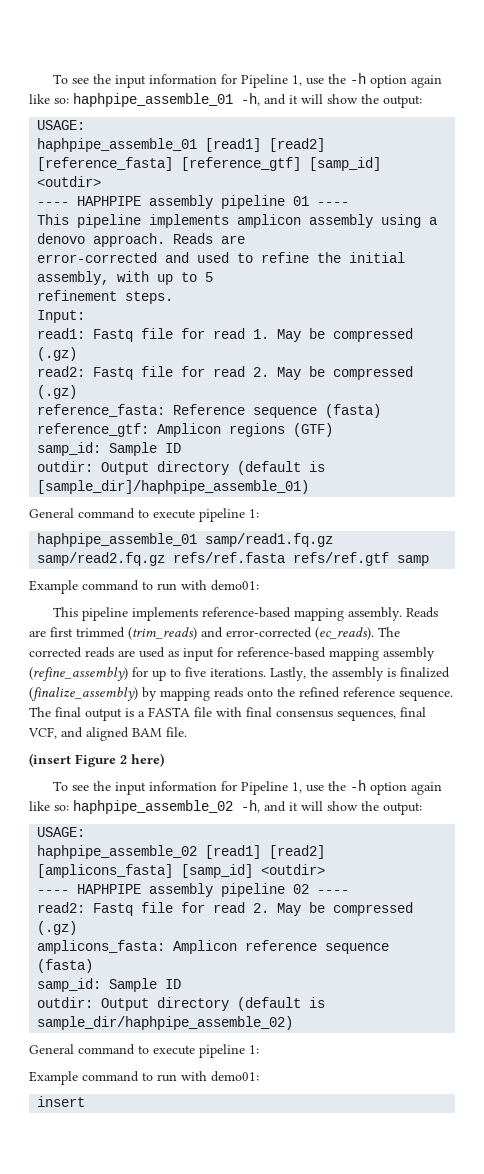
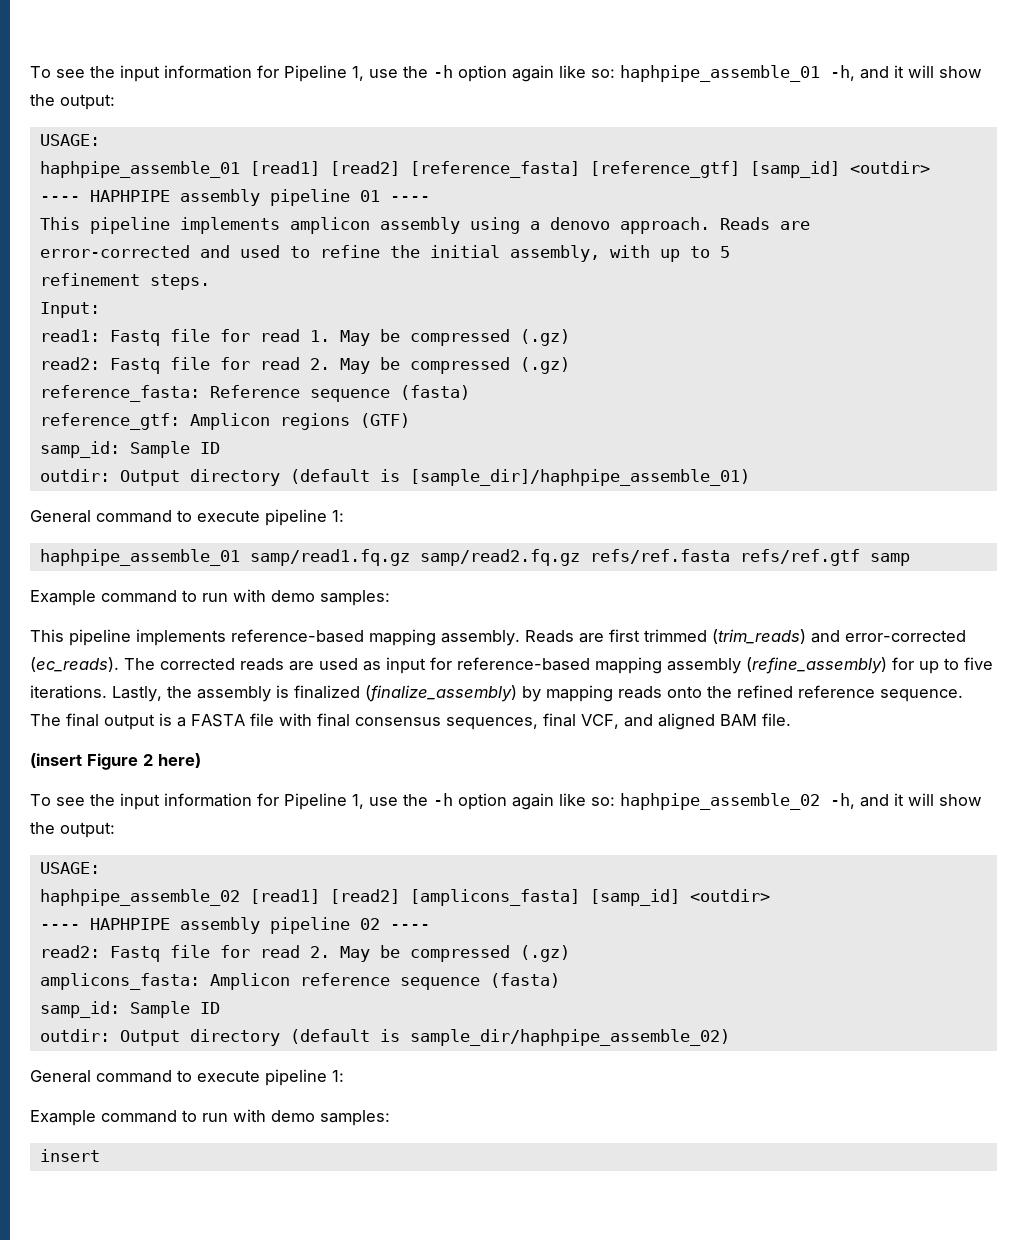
[211,580,259,591] demo01: -> [271,590,390,606] demo samples:
[211,1071,259,1082] demo01: -> [271,1110,390,1126] demo samples:

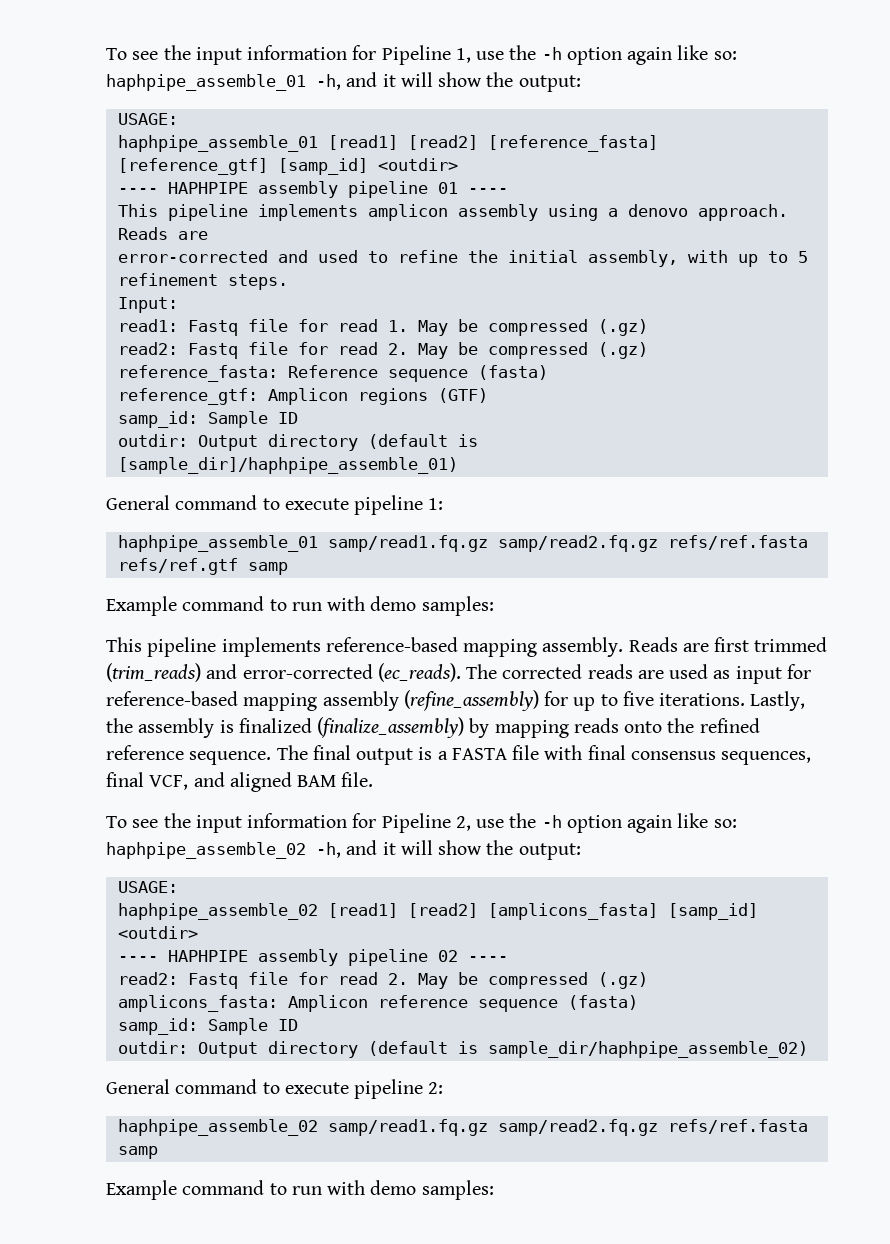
[30,753,201,770] [30,793,364,810] // (insert Figure 2 here) // To see the input information for Pipeline 1, -> [106,813,471,833] // To see the input information for Pipeline 2,
[332,1070,344,1082] [30,1109,390,1126] [39,1149,100,1162] 1: // Example command to run with demo samples: // insert -> [428,1082,444,1094] [117,1119,808,1136] [117,1146,158,1159] [106,1180,494,1200] 2: // haphpipe_assemble_02 samp/read1.fq.gz samp/read2.fq.gz refs/ref.fasta samp // Example command to run with demo samples:

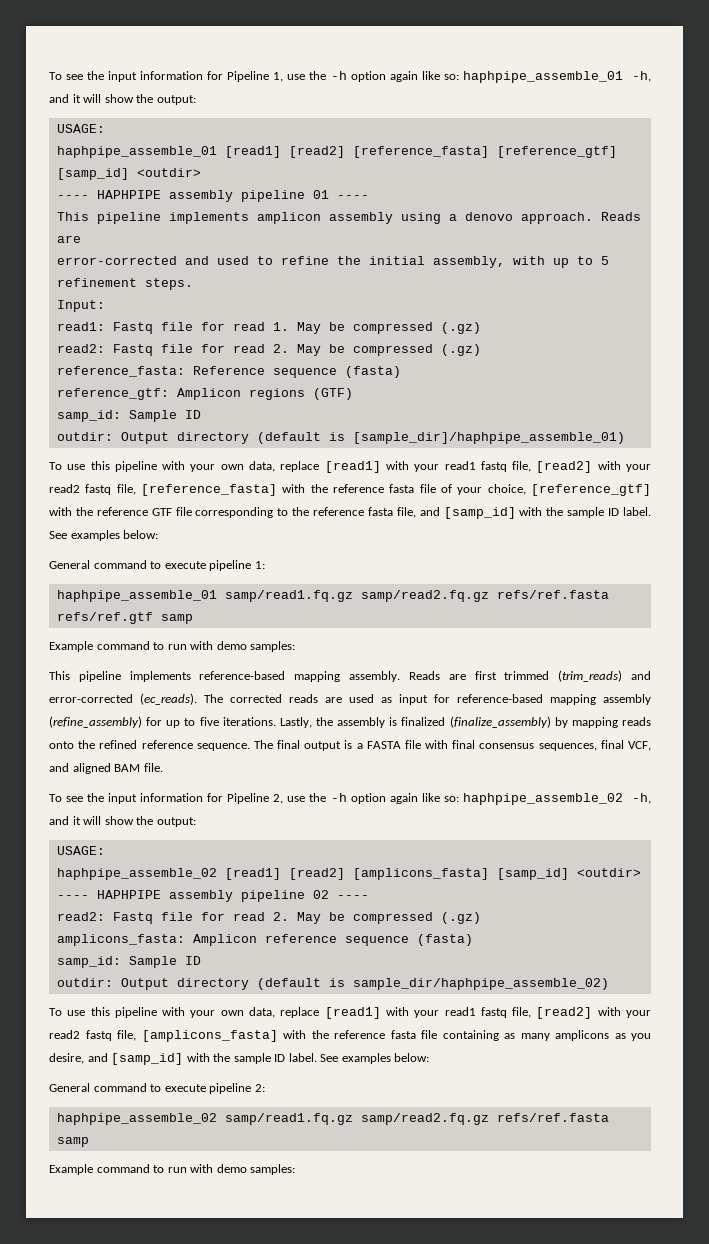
(458, 465) none -> [49,461,652,473] [49,484,651,496] [49,507,651,519] [49,530,159,541] // To use this pipeline with your own data, replace [read1] with your read1 fastq file, [read2] with your read2 fastq file, [reference_fasta] with the reference fasta file of your choice, [reference_gtf] with the reference GTF file corresponding to the reference fasta file, and [samp_id] with the sample ID label. See examples below:
(808, 1049) none -> [49,1007,652,1019] [49,1030,651,1042] [49,1053,430,1065] // To use this pipeline with your own data, replace [read1] with your read1 fastq file, [read2] with your read2 fastq file, [amplicons_fasta] with the reference fasta file containing as many amplicons as you desire, and [samp_id] with the sample ID label. See examples below:

